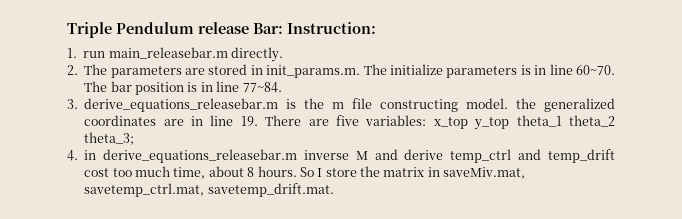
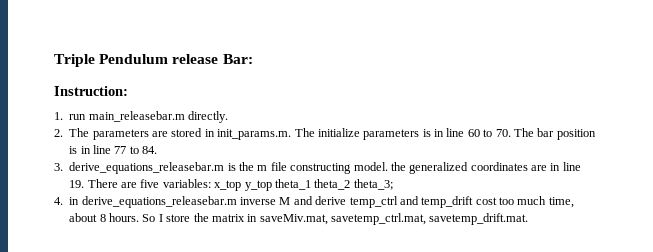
(283, 28) none -> (253, 59) //
[576,65,615,75] 60~70. -> [467,129,511,137] 60 to 70.
[242,82,282,93] 77~84. -> [114,146,158,154] 77 to 84.

